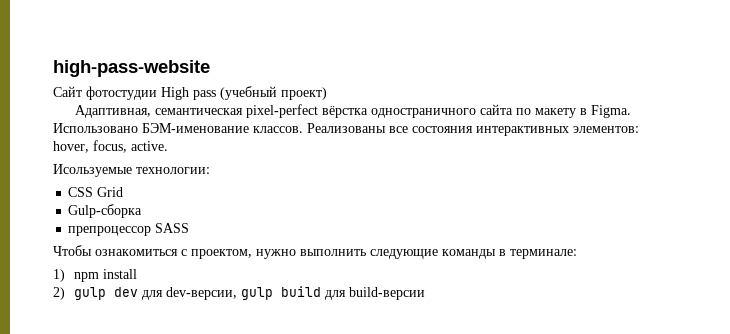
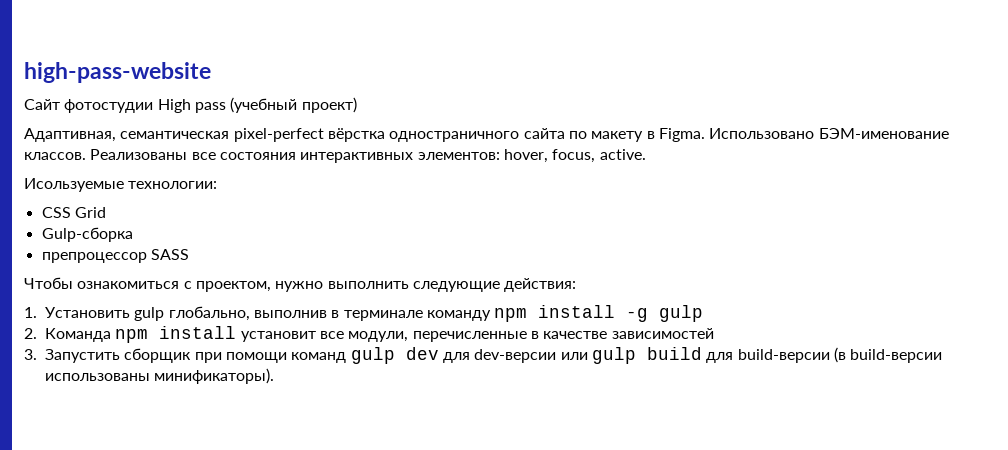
[442,249,577,259] [53,269,137,282] [53,287,65,300] команды в терминале: // 1) npm install // 2) -> [504,278,577,292] [24,305,704,322] [24,326,714,343] [24,348,347,363] действия: // 1. Установить gulp глобально, выполнив в терминале команду npm install -g gulp // 2. Команда npm install установит все модули, перечисленные в качестве зависимостей // 3. Запустить сборщик при помощи команд
[165,287,237,300] dev-версии, -> [474,349,588,363] dev-версии или
(425, 293) none -> [833,347,943,363] [45,368,275,384] (в build-версии использованы минификаторы).

